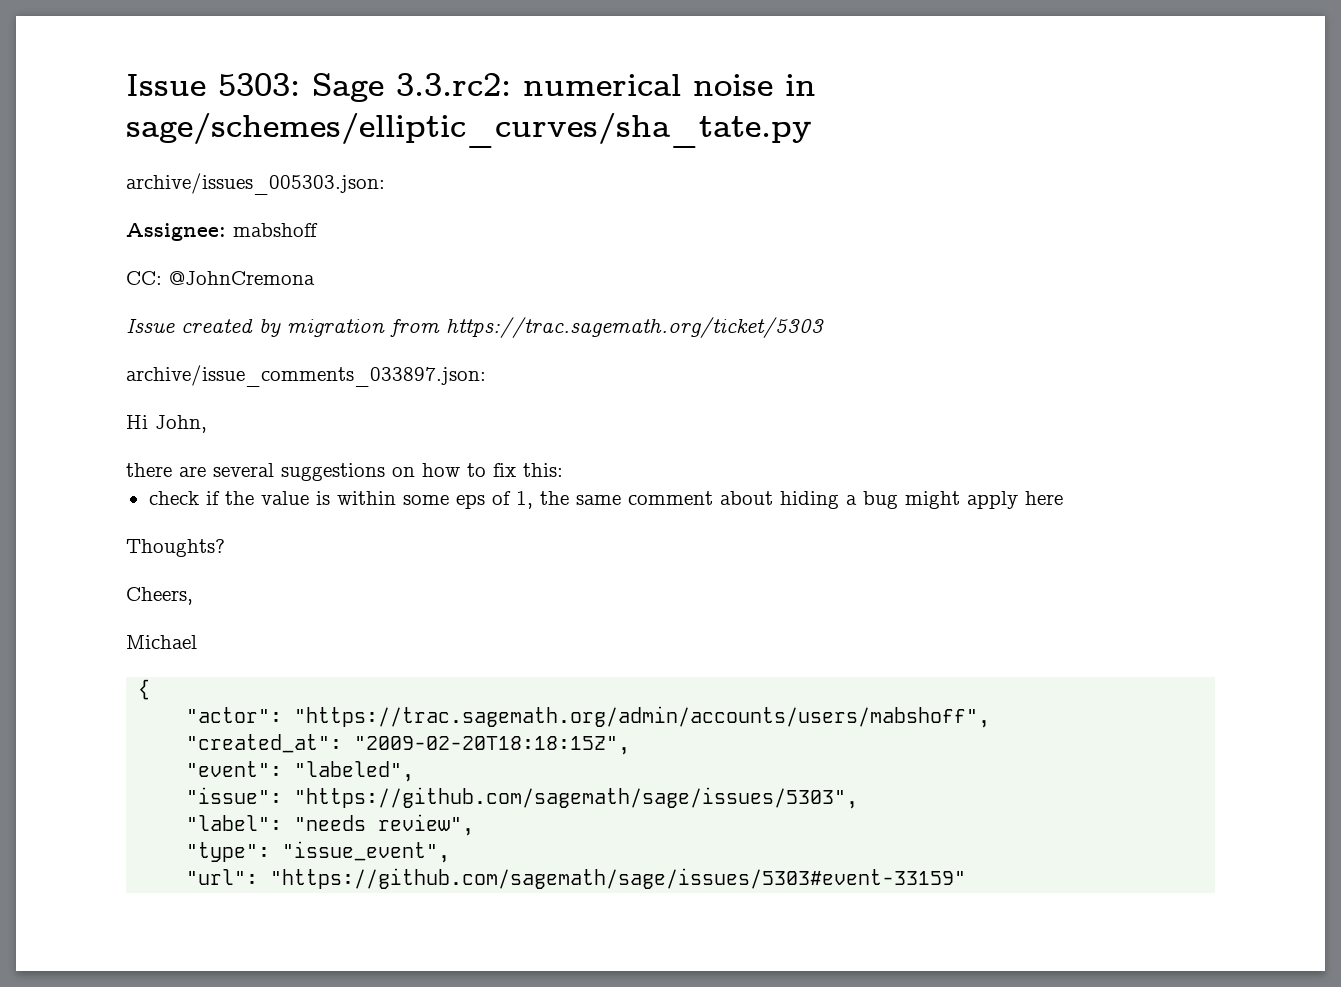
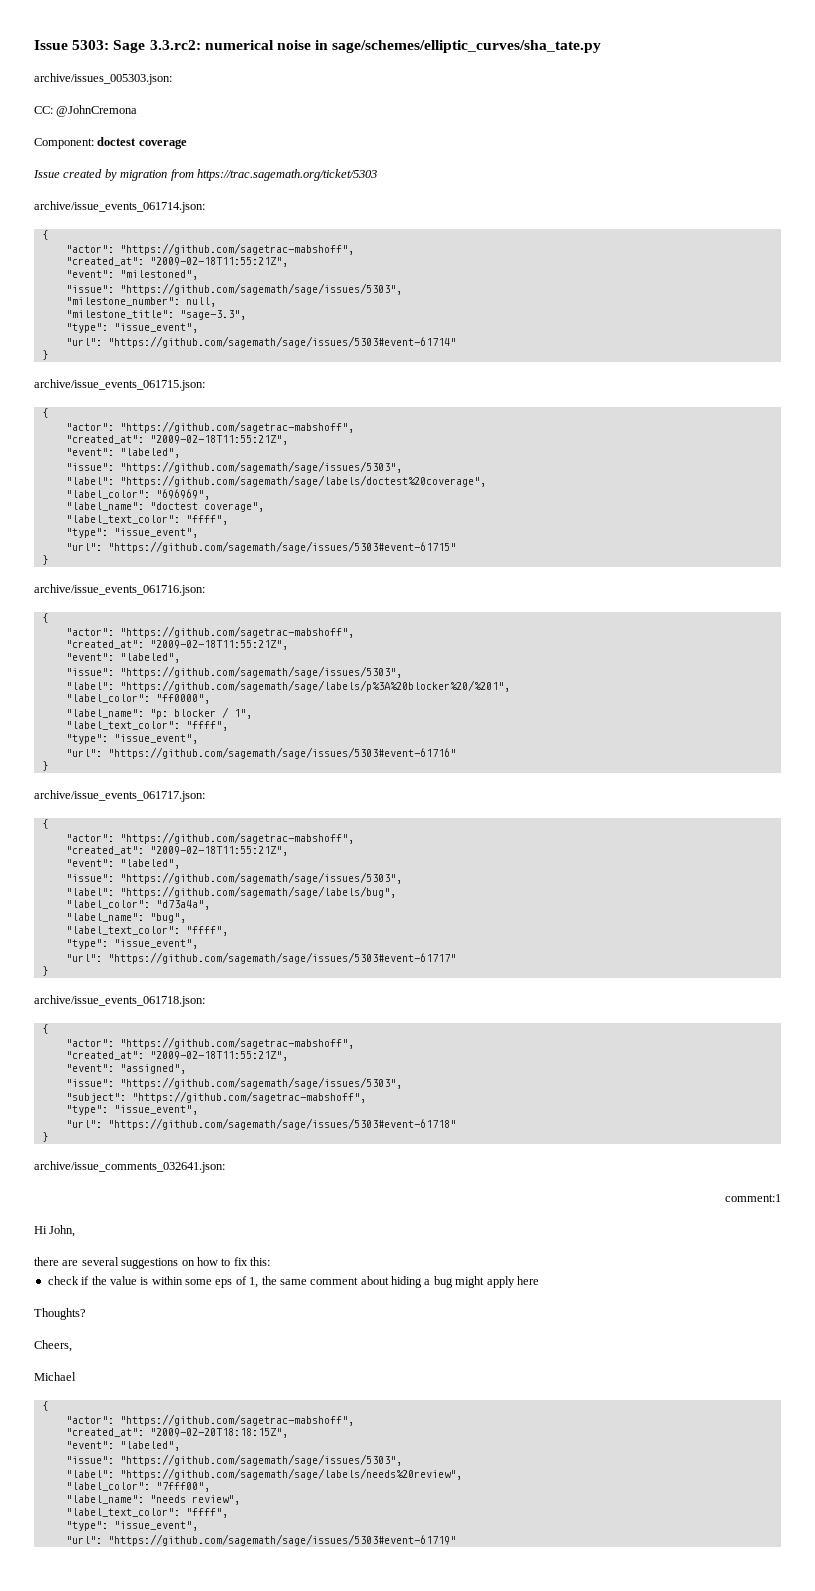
[126,223,318,241] // Assignee: mabshoff -> (172, 79) none
(315, 278) none -> [34,137,187,149] // Component: doctest coverage
[126,365,486,387] archive/issue_comments_033897.json: -> [34,201,205,213] [41,230,48,240] [65,243,354,255] [65,257,288,267] [65,270,198,280] [65,283,402,295] [65,297,216,307] [65,310,246,320] [65,323,198,333] [65,336,456,348] [41,350,48,360] [34,379,205,391] [41,408,48,418] [65,421,354,433] [65,435,288,445] [65,448,180,458] [65,461,402,473] [65,475,486,487] [65,489,210,500] [65,502,264,512] [65,515,228,525] [65,528,198,538] [65,541,456,553] [41,555,48,565] [34,584,205,596] [41,613,48,623] [65,626,354,638] [65,640,288,650] [65,653,180,663] [65,666,402,678] [65,680,510,692] [65,694,210,704] [65,707,252,719] [65,721,228,731] [65,734,198,744] [65,747,456,759] [41,761,48,771] [34,790,205,802] [41,819,48,829] [65,832,354,844] [65,846,288,856] [65,859,180,869] [65,872,402,884] [65,886,396,898] [65,900,210,910] [65,913,186,923] [65,926,228,936] [65,939,198,949] [65,952,456,964] [41,966,48,976] [34,995,205,1007] [41,1024,48,1034] [65,1037,354,1049] [65,1051,288,1061] [65,1064,186,1074] [65,1077,402,1089] [65,1091,366,1103] [65,1105,198,1115] [65,1118,456,1130] [41,1132,48,1142] [34,1161,225,1173] [725,1194,781,1202] archive/issue_events_061714.json: // { // "actor": "https://github.com/sagetrac-mabshoff", // "created_at": "2009-02-18T11:55:21Z", // "event": "milestoned", // "issue": "https://github.com/sagemath/sage/issues/5303", // "milestone_number": null, // "milestone_title": "sage-3.3", // "type": "issue_event", // "url": "https://github.com/sagemath/sage/issues/5303#event-61714" // } // archive/issue_events_061715.json: // { // "actor": "https://github.com/sagetrac-mabshoff", // "created_at": "2009-02-18T11:55:21Z", // "event": "labeled", // "issue": "https://github.com/sagemath/sage/issues/5303", // "label": "https://github.com/sagemath/sage/labels/doctest%20coverage", // "label_color": "696969", // "label_name": "doctest coverage", // "label_text_color": "ffff", // "type": "issue_event", // "url": "https://github.com/sagemath/sage/issues/5303#event-61715" // } // archive/issue_events_061716.json: // { // "actor": "https://github.com/sagetrac-mabshoff", // "created_at": "2009-02-18T11:55:21Z", // "event": "labeled", // "issue": "https://github.com/sagemath/sage/issues/5303", // "label": "https://github.com/sagemath/sage/labels/p%3A%20blocker%20/%201", // "label_color": "ff0000", // "label_name": "p: blocker / 1", // "label_text_color": "ffff", // "type": "issue_event", // "url": "https://github.com/sagemath/sage/issues/5303#event-61716" // } // archive/issue_events_061717.json: // { // "actor": "https://github.com/sagetrac-mabshoff", // "created_at": "2009-02-18T11:55:21Z", // "event": "labeled", // "issue": "https://github.com/sagemath/sage/issues/5303", // "label": "https://github.com/sagemath/sage/labels/bug", // "label_color": "d73a4a", // "label_name": "bug", // "label_text_color": "ffff", // "type": "issue_event", // "url": "https://github.com/sagemath/sage/issues/5303#event-61717" // } // archive/issue_events_061718.json: // { // "actor": "https://github.com/sagetrac-mabshoff", // "created_at": "2009-02-18T11:55:21Z", // "event": "assigned", // "issue": "https://github.com/sagemath/sage/issues/5303", // "subject": "https://github.com/sagetrac-mabshoff", // "type": "issue_event", // "url": "https://github.com/sagemath/sage/issues/5303#event-61718" // } // archive/issue_comments_032641.json: // comment:1
[294,706,991,728] "https://trac.sagemath.org/admin/accounts/users/mabshoff", -> [119,1414,354,1426] "https://github.com/sagetrac-mabshoff",
(283, 823) none -> [119,1468,462,1480] [65,1482,210,1492] [65,1495,144,1504] "https://github.com/sagemath/sage/labels/needs%20review", // "label_color": "7fff00", // "label_name":
[186,841,451,863] [186,868,967,889] // "type": "issue_event", // "url": "https://github.com/sagemath/sage/issues/5303#event-33159" -> [65,1508,228,1518] [65,1521,198,1531] [65,1534,456,1546] // "label_text_color": "ffff", // "type": "issue_event", // "url": "https://github.com/sagemath/sage/issues/5303#event-61719"

